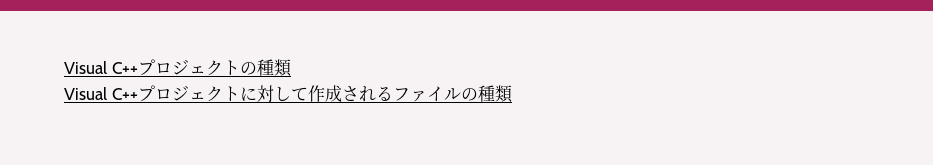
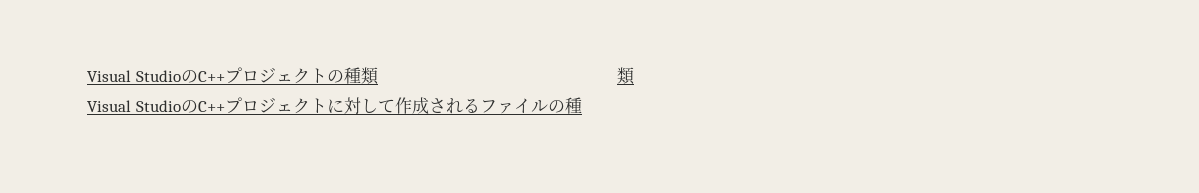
[64,61,107,74] Visual -> [87,70,198,83] Visual Studioの
(107, 93) none -> [135,100,198,113] Studioの

